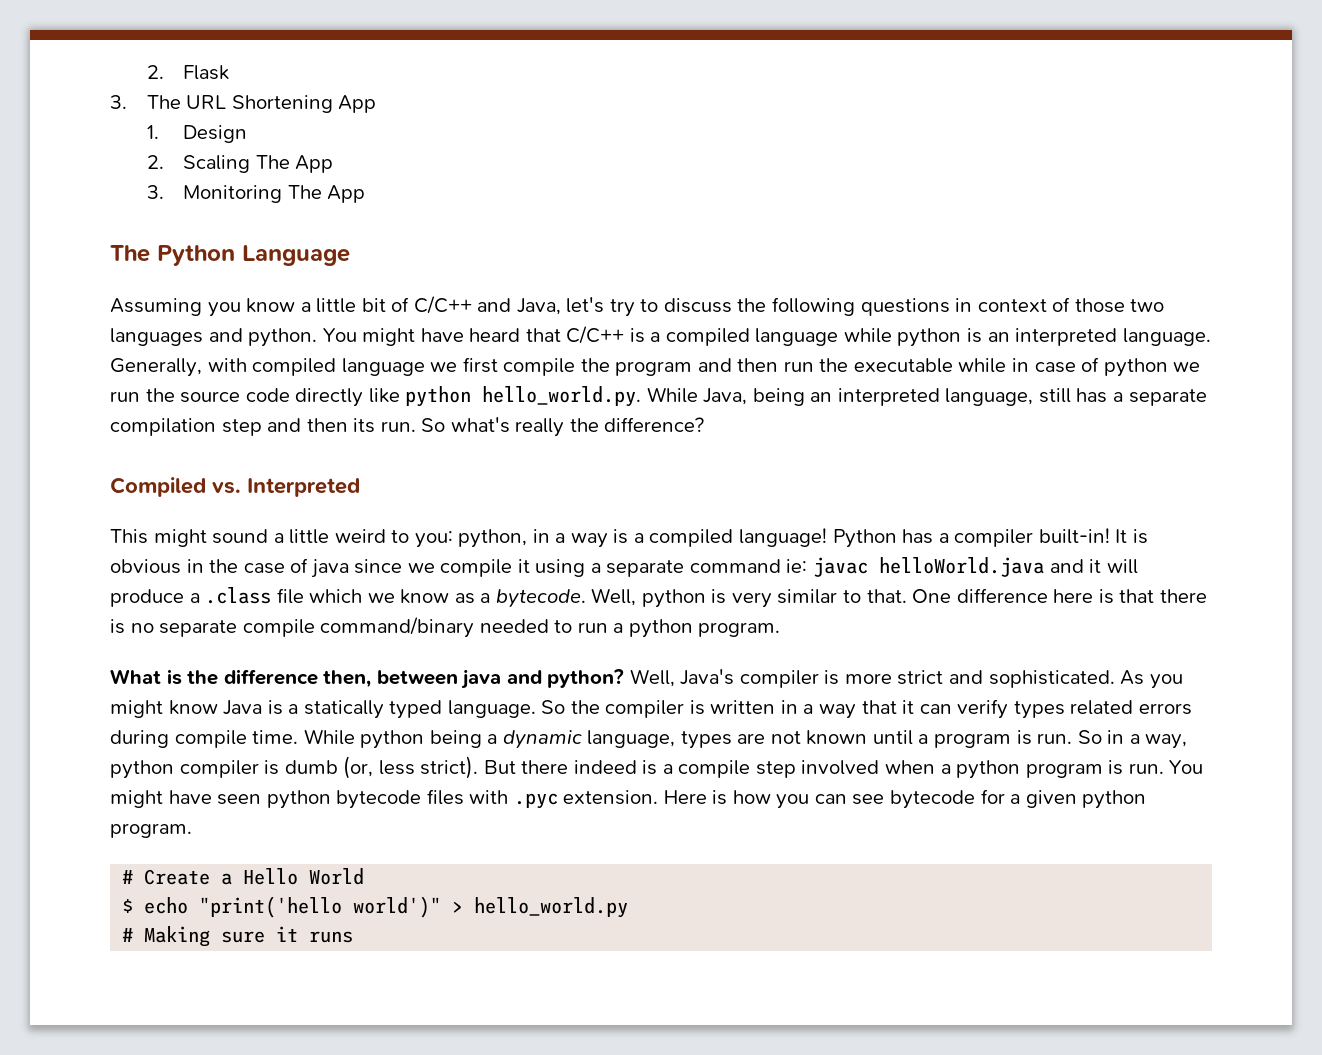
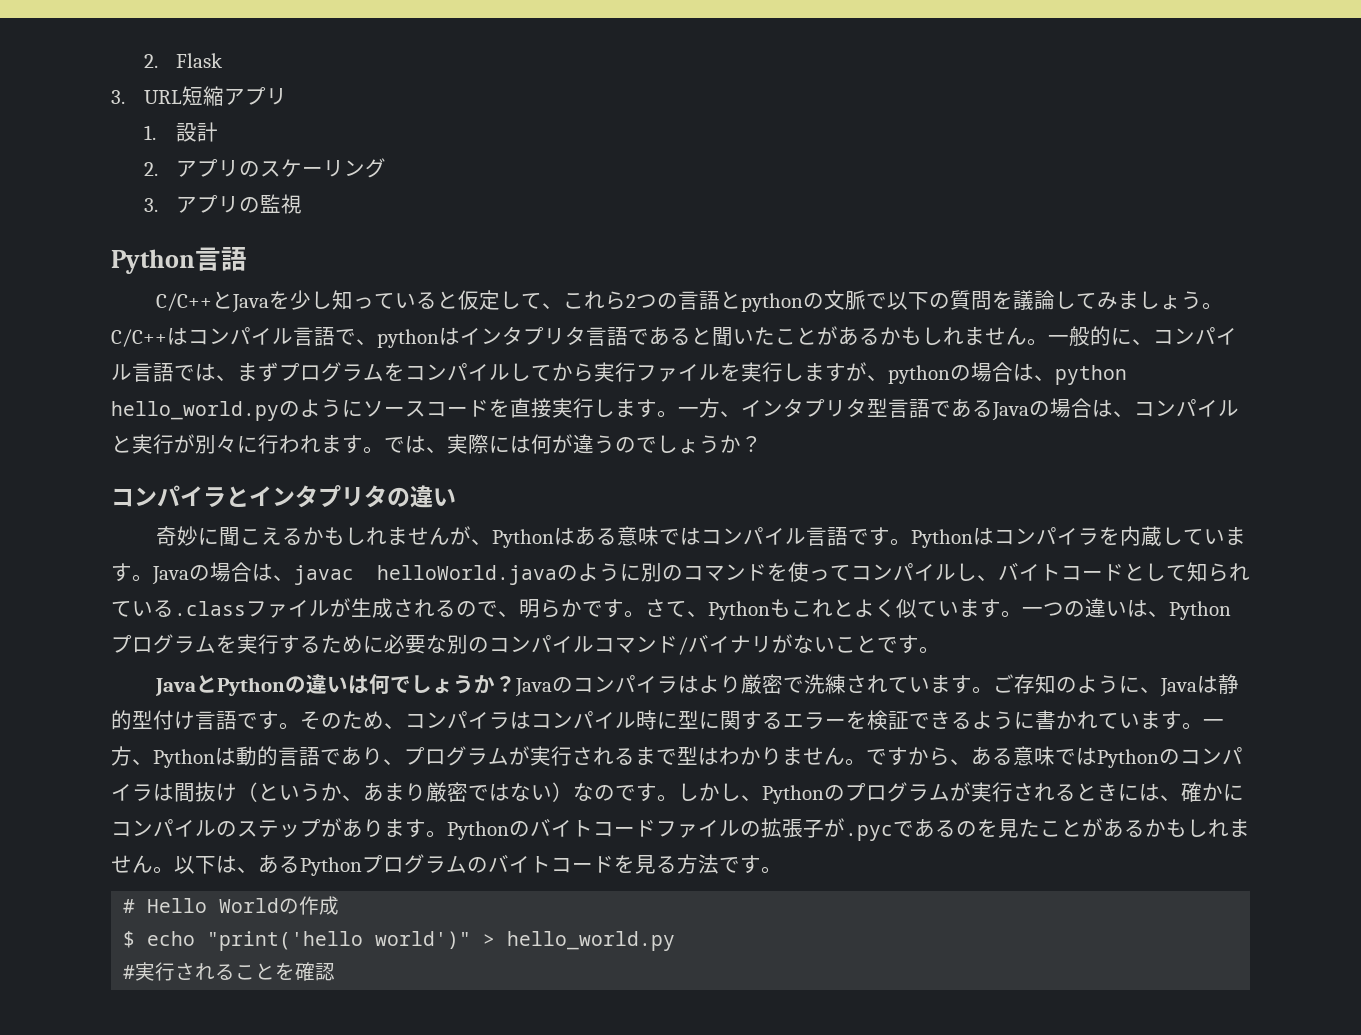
[146,95,377,113] The URL Shortening App -> [143,86,287,106] URL短縮アプリ
[183,125,248,143] [146,155,334,173] [146,185,366,203] [110,245,350,266] [110,296,1165,317] [110,326,1211,347] [110,357,1201,377] [110,386,1207,407] [110,417,705,437] [110,477,360,497] [110,528,1148,548] [110,557,1138,578] [110,587,1207,608] [110,617,781,638] [110,669,1183,689] [110,699,1192,719] [110,729,1188,749] [110,756,1204,779] [110,789,1147,809] [110,823,192,838] [122,869,233,885] Design // 2. Scaling The App // 3. Monitoring The App // The Python Language // Assuming you know a little bit of C/C++ and Java, let's try to discuss the following questions in context of those two languages and python. You might have heard that C/C++ is a compiled language while python is an interpreted language. Generally, with compiled language we first compile the program and then run the executable while in case of python we run the source code directly like python hello_world.py. While Java, being an interpreted language, still has a separate compilation step and then its run. So what's really the difference? // Compiled vs. Interpreted // This might sound a little weird to you: python, in a way is a compiled language! Python has a compiler built-in! It is obvious in the case of java since we compile it using a separate command ie: javac helloWorld.java and it will produce a .class file which we know as a bytecode. Well, python is very similar to that. One difference here is that there is no separate compile command/binary needed to run a python program. // What is the difference then, between java and python? Well, Java's compiler is more strict and sophisticated. As you might know Java is a statically typed language. So the compiler is written in a way that it can verify types related errors during compile time. While python being a dynamic language, types are not known until a program is run. So in a way, python compiler is dumb (or, less strict). But there indeed is a compile step involved when a python program is run. You might have seen python bytecode files with .pyc extension. Here is how you can see bytecode for a given python program. // # Create a -> [176,122,219,142] [143,158,387,178] [143,194,303,214] [111,247,247,274] [156,290,1224,313] [111,326,1237,348] [111,362,1127,385] [111,398,1239,421] [111,434,762,454] [111,485,456,508] [156,526,1247,548] [111,562,1250,585] [111,598,1231,620] [111,634,940,655] [155,674,1240,697] [111,710,1224,730] [111,746,1243,768] [111,782,1244,804] [111,818,1250,841] [111,854,782,876] [123,899,136,913] 設計 // 2.アプリのスケーリング // 3.アプリの監視 // Python言語 // C/C++とJavaを少し知っていると仮定して、これら2つの言語とpythonの文脈で以下の質問を議論してみましょう。C/C++はコンパイル言語で、pythonはインタプリタ言語であると聞いたことがあるかもしれません。一般的に、コンパイル言語では、まずプログラムをコンパイルしてから実行ファイルを実行しますが、pythonの場合は、python hello_world.pyのようにソースコードを直接実行します。一方、インタプリタ型言語であるJavaの場合は、コンパイルと実行が別々に行われます。では、実際には何が違うのでしょうか？ // コンパイラとインタプリタの違い // 奇妙に聞こえるかもしれませんが、Pythonはある意味ではコンパイル言語です。Pythonはコンパイラを内蔵しています。Javaの場合は、javac helloWorld.javaのように別のコマンドを使ってコンパイルし、バイトコードとして知られている.classファイルが生成されるので、明らかです。さて、Pythonもこれとよく似ています。一つの違いは、Pythonプログラムを実行するために必要な別のコンパイルコマンド/バイナリがないことです。 // JavaとPythonの違いは何でしょうか？Javaのコンパイラはより厳密で洗練されています。ご存知のように、Javaは静的型付け言語です。そのため、コンパイラはコンパイル時に型に関するエラーを検証できるように書かれています。一方、Pythonは動的言語であり、プログラムが実行されるまで型はわかりません。ですから、ある意味ではPythonのコンパイラは間抜け（というか、あまり厳密ではない）なのです。しかし、Pythonのプログラムが実行されるときには、確かにコンパイルのステップがあります。Pythonのバイトコードファイルの拡張子が.pycであるのを見たことがあるかもしれません。以下は、あるPythonプログラムのバイトコードを見る方法です。 // #
(365, 876) none -> [279,896,340,915] の作成
[144,926,354,947] Making sure it runs -> [135,962,336,981] 実行されることを確認

